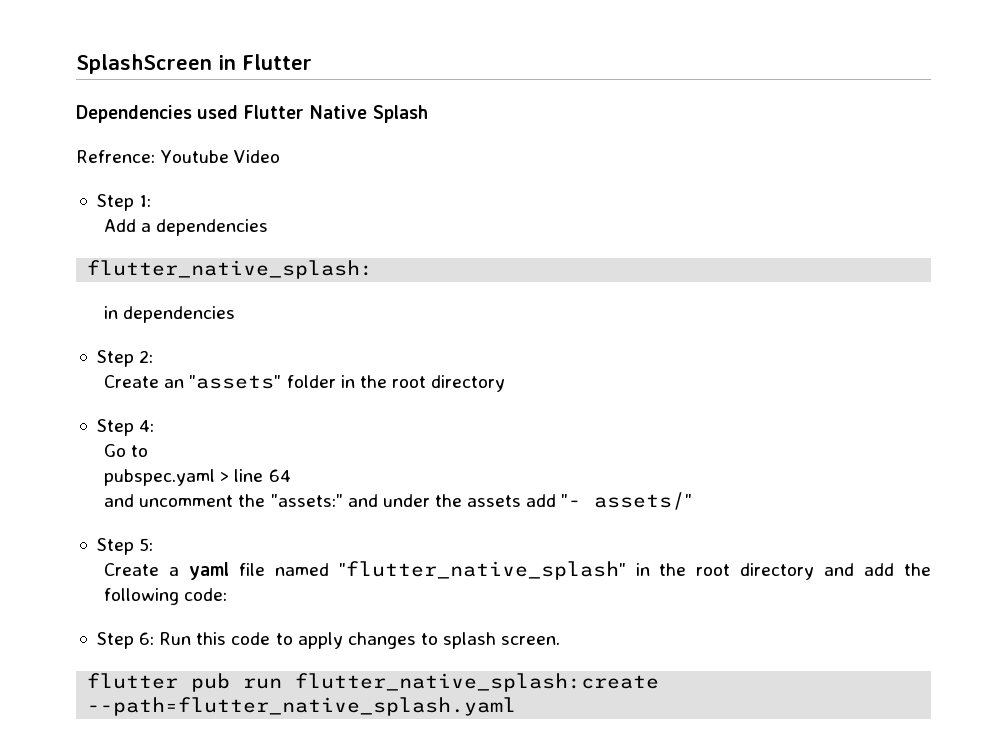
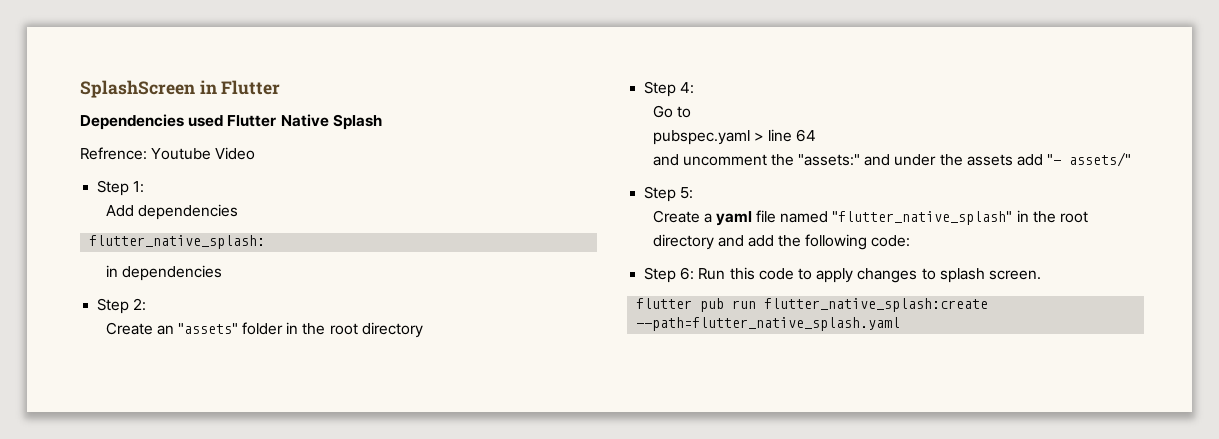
[141,223,152,232] a -> (134, 211) none

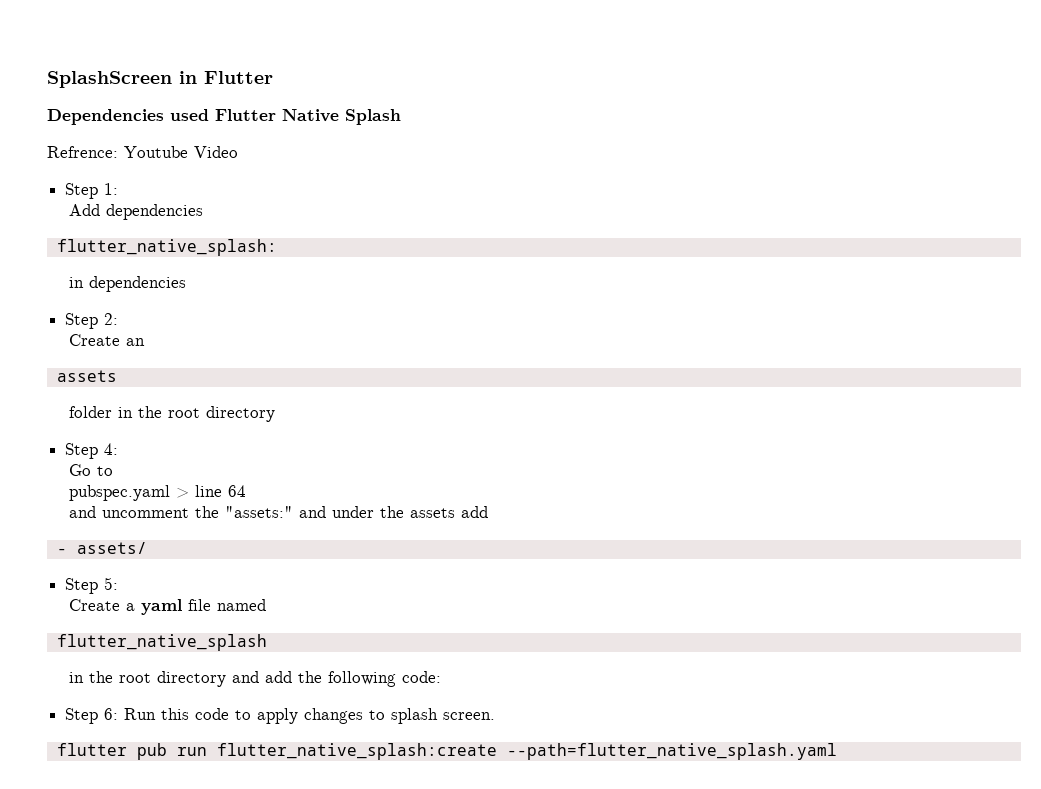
[177,323,238,334] "assets" -> [56,370,117,382] // assets //
[1047,152,1132,167] "- assets/" -> [56,542,147,554] // - assets/
[832,211,1013,225] "flutter_native_splash" -> [56,634,267,651] // flutter_native_splash //

